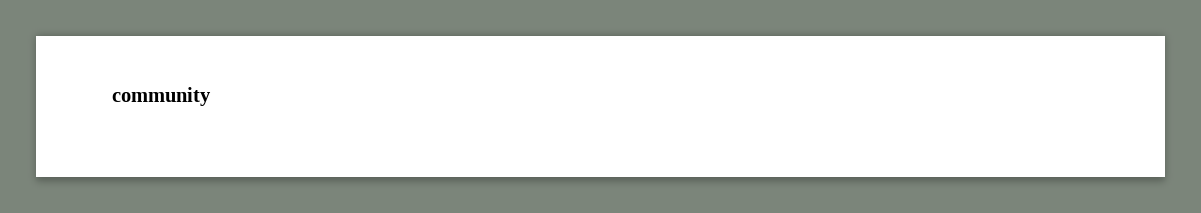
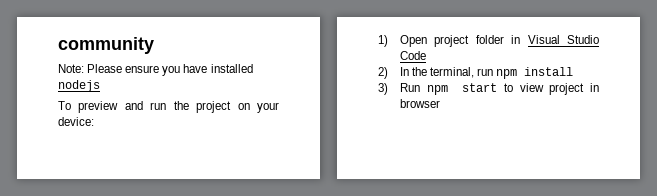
(211, 96) none -> [58,64,253,76] [58,80,100,92] [58,101,279,113] [58,117,94,126] [378,35,599,47] [399,51,426,60] [378,67,574,79] [378,83,599,95] [399,99,440,108] // Note: Please ensure you have installed nodejs // To preview and run the project on your device: // 1) Open project folder in Visual Studio Code // 2) In the terminal, run npm install // 3) Run npm start to view project in browser

